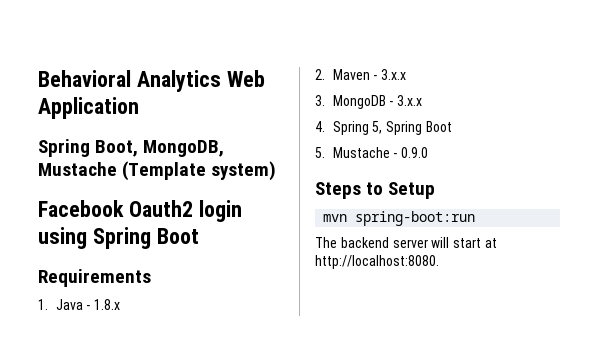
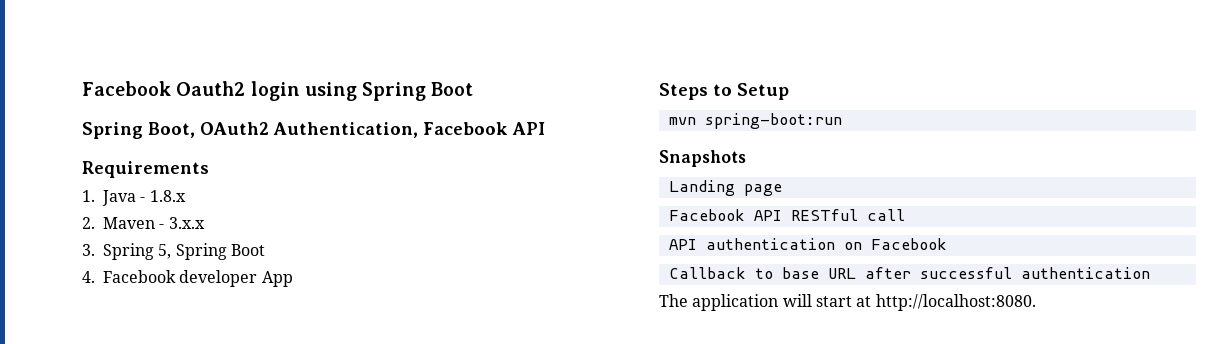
[38,70,265,92] [38,97,139,119] [38,139,225,157] [38,161,277,181] Behavioral Analytics Web Application // Spring Boot, MongoDB, Mustache (Template system) // -> (82, 88) none
(199, 236) none -> [82,122,545,139] // Spring Boot, OAuth2 Authentication, Facebook API
[332,95,423,109] [315,121,325,132] MongoDB - 3.x.x // 4. -> (95, 250) none
[315,147,429,158] 5. Mustache - 0.9.0 -> [82,270,293,287] 4. Facebook developer App
(476, 218) none -> [659,150,746,167] [668,180,782,196] [668,209,905,221] [668,238,947,250] [668,267,1150,279] // Snapshots // Landing page // Facebook API RESTful call // API authentication on Facebook // Callback to base URL after successful authentication
[340,237,428,248] backend server -> [692,294,779,311] application

